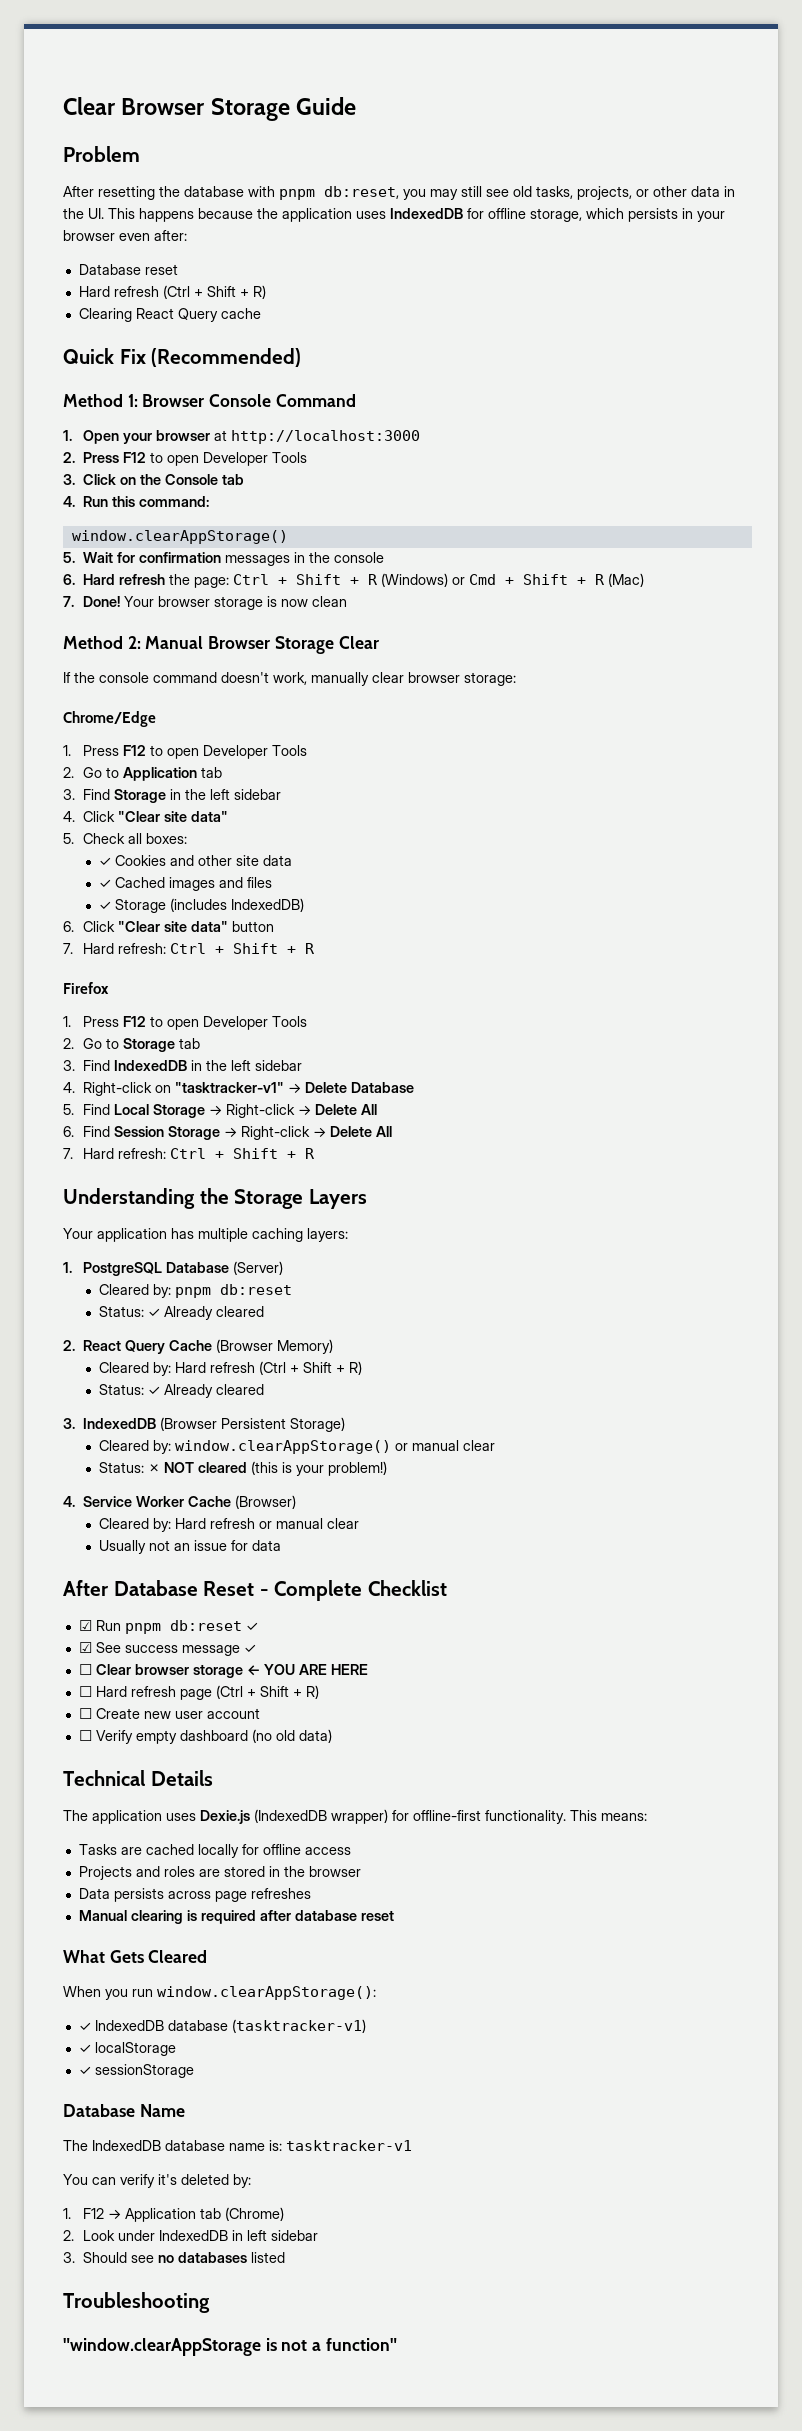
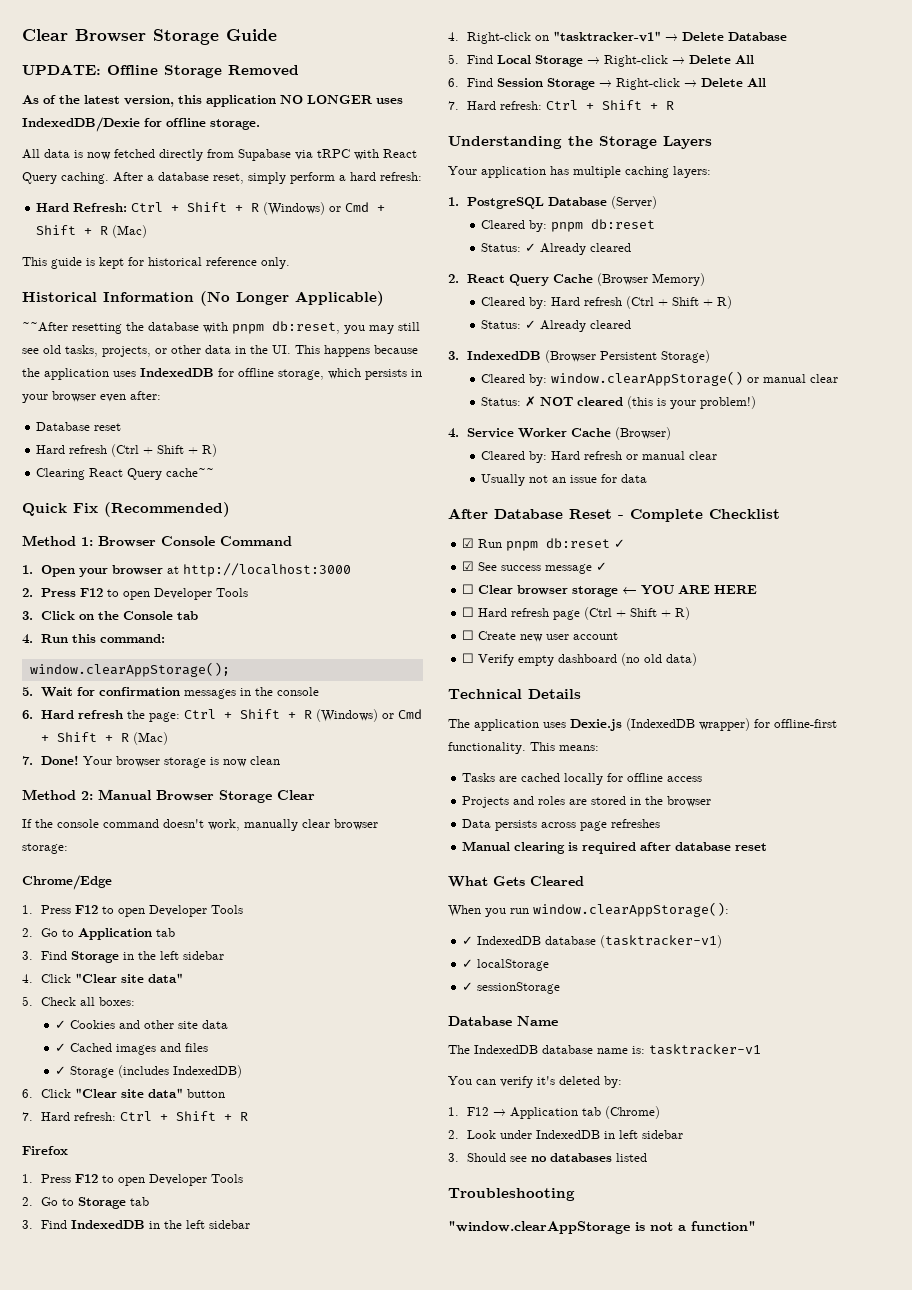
[63,146,140,162] [63,186,94,197] Problem // After -> [22,64,299,78] [22,95,403,107] [22,117,260,132] [22,149,417,161] [22,172,422,184] [36,202,386,215] [36,225,148,238] [22,257,290,269] [22,291,384,306] [22,322,68,332] UPDATE: Offline Storage Removed // As of the latest version, this application NO LONGER uses IndexedDB/Dexie for offline storage. // All data is now fetched directly from Supabase via tRPC with React Query caching. After a database reset, simply perform a hard refresh: // Hard Refresh: Ctrl + Shift + R (Windows) or Cmd + Shift + R (Mac) // This guide is kept for historical reference only. // Historical Information (No Longer Applicable) // ~~After
[220,308,261,319] cache -> [166,468,215,477] cache~~
[71,530,288,544] window.clearAppStorage() -> [29,662,230,677] window.clearAppStorage();

